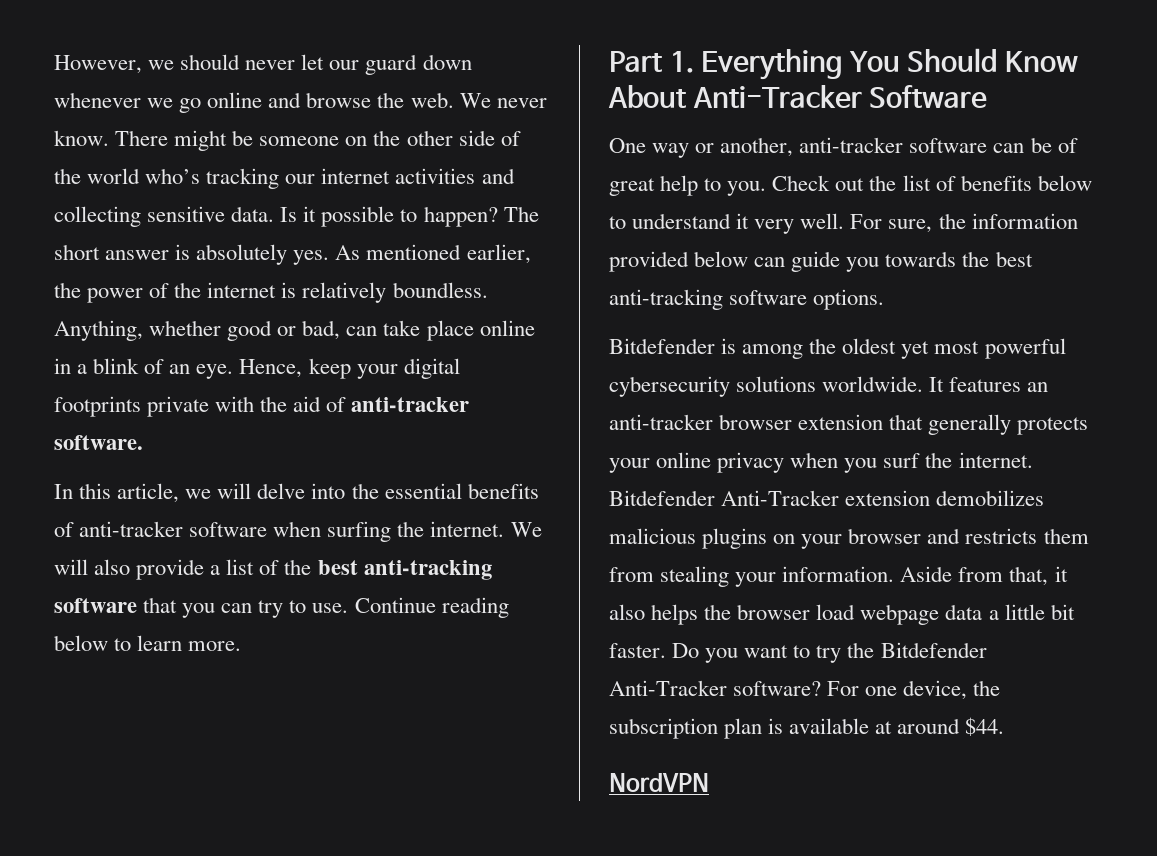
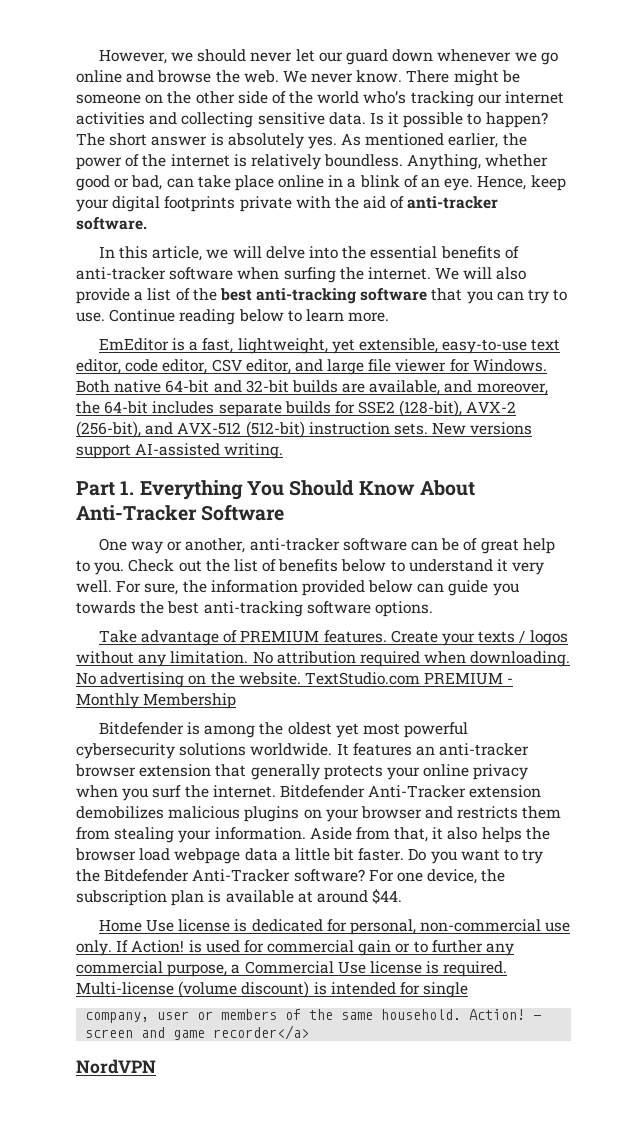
(242, 646) none -> [98,338,561,354] [76,359,547,375] [76,380,548,395] [76,400,517,417] [76,421,533,438] [76,443,284,459] // EmEditor is a fast, lightweight, yet extensible, easy-to-use text editor, code editor, CSV editor, and large file viewer for Windows. Both native 64-bit and 32-bit builds are available, and moreover, the 64-bit includes separate builds for SSE2 (128-bit), AVX-2 (256-bit), and AVX-512 (512-bit) instruction sets. New versions support AI-assisted writing.
(885, 299) none -> [98,630,568,646] [76,651,571,667] [76,672,514,688] [76,693,237,709] // Take advantage of PREMIUM features. Create your texts / logos without any limitation. No attribution required when downloading. No advertising on the website. TextStudio.com PREMIUM - Monthly Membership
(1005, 726) none -> [98,919,571,935] [76,940,515,956] [76,961,508,977] [76,981,469,998] [85,1009,542,1023] [85,1025,310,1040] // Home Use license is dedicated for personal, non-commercial use only. If Action! is used for commercial gain or to further any commercial purpose, a Commercial Use license is required. Multi-license (volume discount) is intended for single // company, user or members of the same household. Action! - screen and game recorder</a>

